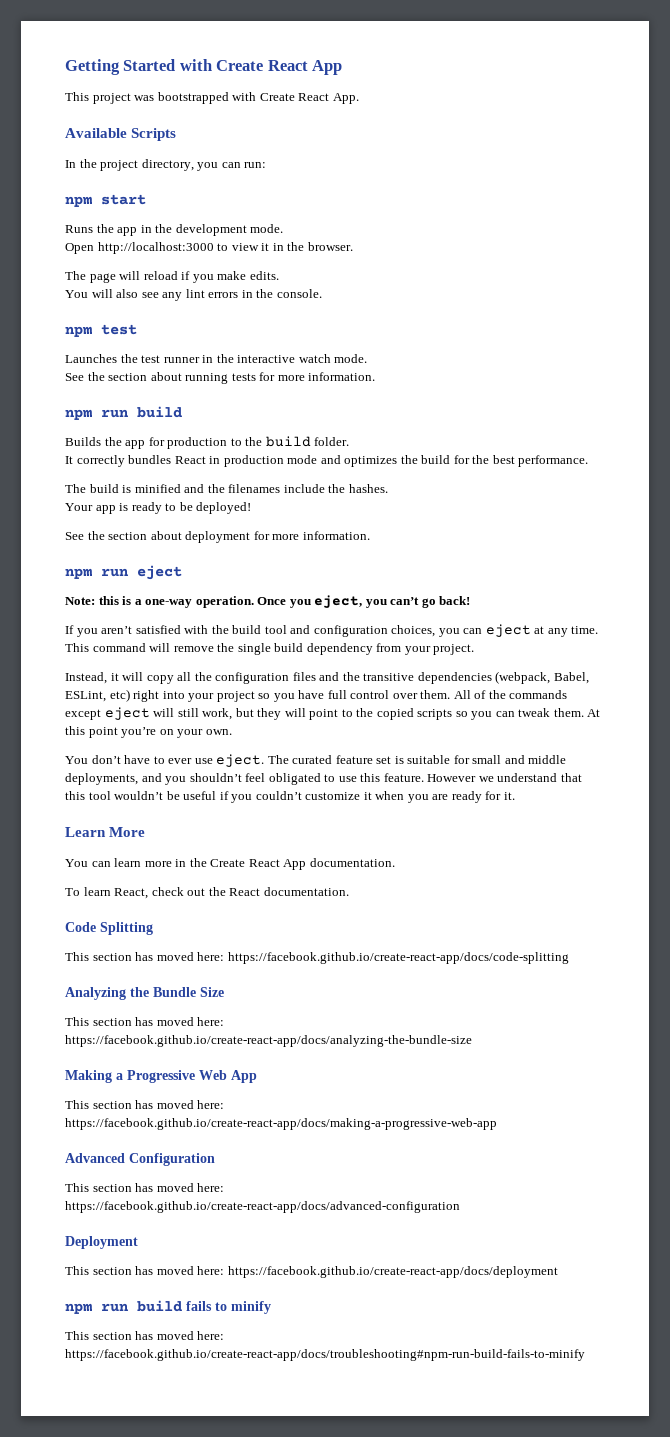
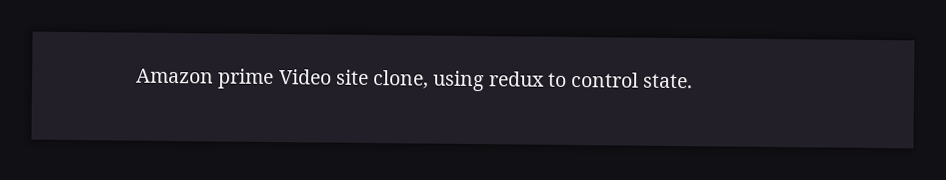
[65,59,343,75] [65,92,359,104] [65,128,177,141] [65,159,267,171] [65,194,146,207] [65,224,284,236] [65,242,353,254] [65,271,279,283] [65,289,322,301] [65,324,137,337] [65,354,368,363] [65,372,376,384] [65,406,182,420] [65,436,350,449] [65,455,589,467] [65,484,388,493] [65,502,252,514] [65,531,370,543] [65,565,182,580] [65,595,471,608] [65,624,599,637] [65,643,475,655] [65,671,589,684] [65,689,568,702] [65,707,601,720] [65,726,232,738] [65,754,567,767] [65,773,582,785] [65,791,515,803] [65,827,146,837] [65,858,395,870] [65,887,349,899] [65,922,153,935] [65,952,569,964] [65,987,224,1000] [65,1017,225,1026] [65,1035,472,1047] [65,1070,257,1083] [65,1100,225,1109] [65,1118,497,1130] [65,1153,215,1166] [65,1183,225,1192] [65,1201,460,1213] [65,1236,138,1249] [65,1266,558,1278] [65,1300,271,1314] [65,1331,225,1340] [65,1349,585,1361] Getting Started with Create React App // This project was bootstrapped with Create React App. // Available Scripts // In the project directory, you can run: // npm start // Runs the app in the development mode. // Open http://localhost:3000 to view it in the browser. // The page will reload if you make edits. // You will also see any lint errors in the console. // npm test // Launches the test runner in the interactive watch mode. // See the section about running tests for more information. // npm run build // Builds the app for production to the build folder. // It correctly bundles React in production mode and optimizes the build for the best performance. // The build is minified and the filenames include the hashes. // Your app is ready to be deployed! // See the section about deployment for more information. // npm run eject // Note: this is a one-way operation. Once you eject, you can’t go back! // If you aren’t satisfied with the build tool and configuration choices, you can eject at any time. This command will remove the single build dependency from your project. // Instead, it will copy all the configuration files and the transitive dependencies (webpack, Babel, ESLint, etc) right into your project so you have full control over them. All of the commands except eject will still work, but they will point to the copied scripts so you can tweak them. At this point you’re on your own. // You don’t have to ever use eject. The curated feature set is suitable for small and middle deployments, and you shouldn’t feel obligated to use this feature. However we understand that this tool wouldn’t be useful if you couldn’t customize it when you are ready for it. // Learn More // You can learn more in the Create React App documentation. // To learn React, check out the React documentation. // Code Splitting // This section has moved here: https://facebook.github.io/create-react-app/docs/code-splitting // Analyzing the Bundle Size // This section has moved here: https://facebook.github.io/create-react-app/docs/analyzing-the-bundle-size // Making a Progressive Web App // This section has moved here: https://facebook.github.io/create-react-app/docs/making-a-progressive-web-app // Advanced Configuration // This section has moved here: https://facebook.github.io/create-react-app/docs/advanced-configuration // Deployment // This section has moved here: https://facebook.github.io/create-react-app/docs/deployment // npm run build fails to minify // This section has moved here: https://facebook.github.io/create-react-app/docs/troubleshooting#npm-run-build-fails-to-minify -> [136,68,694,92] Amazon prime Video site clone, using redux to control state.

